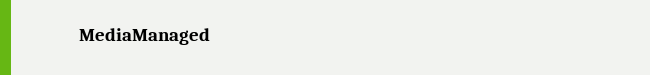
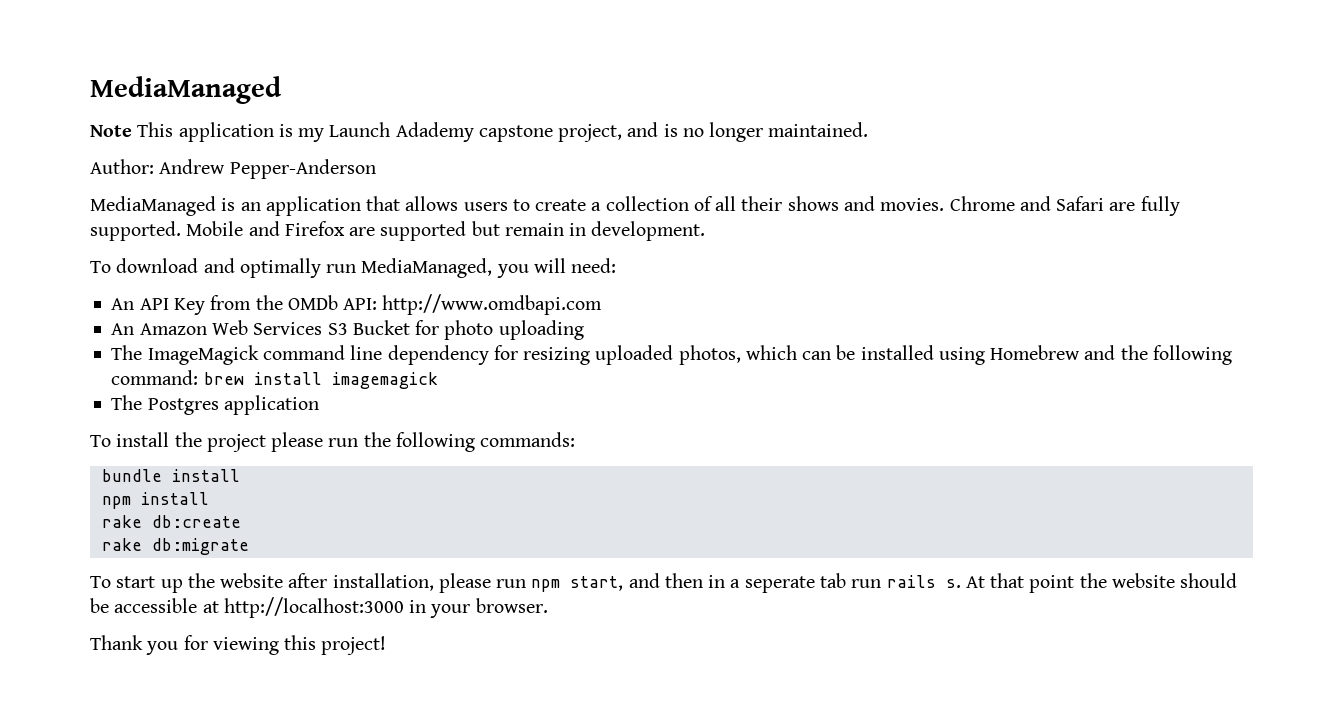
[79,28,210,45] MediaManaged -> [90,76,282,104] [90,122,869,142] [90,159,376,179] [90,196,1180,216] [90,221,706,241] [90,258,617,278] [111,294,603,315] [111,320,584,340] [111,345,1232,365] [111,370,438,389] [111,395,319,415] [90,432,576,452] [101,469,240,482] [101,492,209,509] [101,515,241,528] [101,538,249,555] [90,573,1238,593] [90,597,548,618] [90,635,387,655] MediaManaged // Note This application is my Launch Adademy capstone project, and is no longer maintained. // Author: Andrew Pepper-Anderson // MediaManaged is an application that allows users to create a collection of all their shows and movies. Chrome and Safari are fully supported. Mobile and Firefox are supported but remain in development. // To download and optimally run MediaManaged, you will need: // An API Key from the OMDb API: http://www.omdbapi.com // An Amazon Web Services S3 Bucket for photo uploading // The ImageMagick command line dependency for resizing uploaded photos, which can be installed using Homebrew and the following command: brew install imagemagick // The Postgres application // To install the project please run the following commands: // bundle install // npm install // rake db:create // rake db:migrate // To start up the website after installation, please run npm start, and then in a seperate tab run rails s. At that point the website should be accessible at http://localhost:3000 in your browser. // Thank you for viewing this project!

